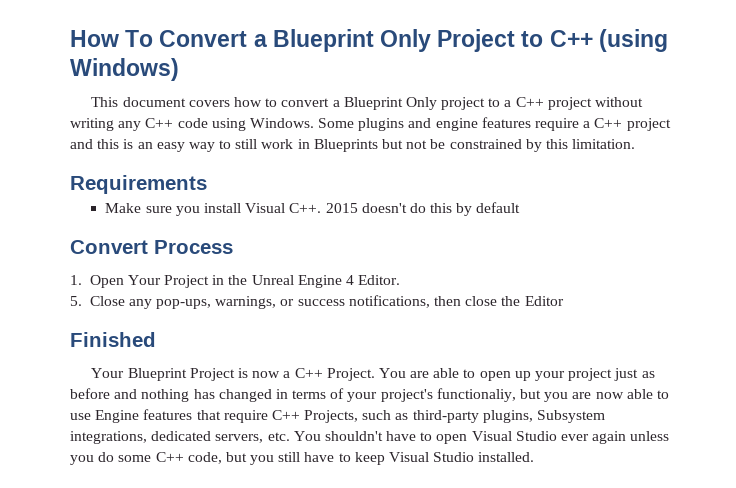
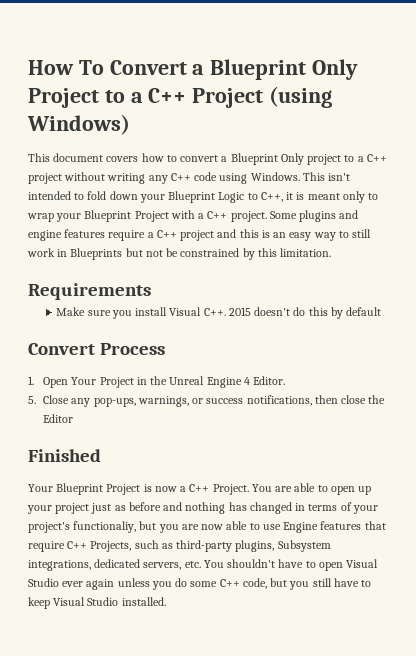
[549,30,593,47] C++ -> [130,88,264,108] a C++ Project
(314, 123) none -> [302,172,351,181] [28,191,379,203] [27,210,267,222] This isn't intended to fold down your Blueprint Logic to C++, it is meant only to wrap your Blueprint Project with a C++ project.

